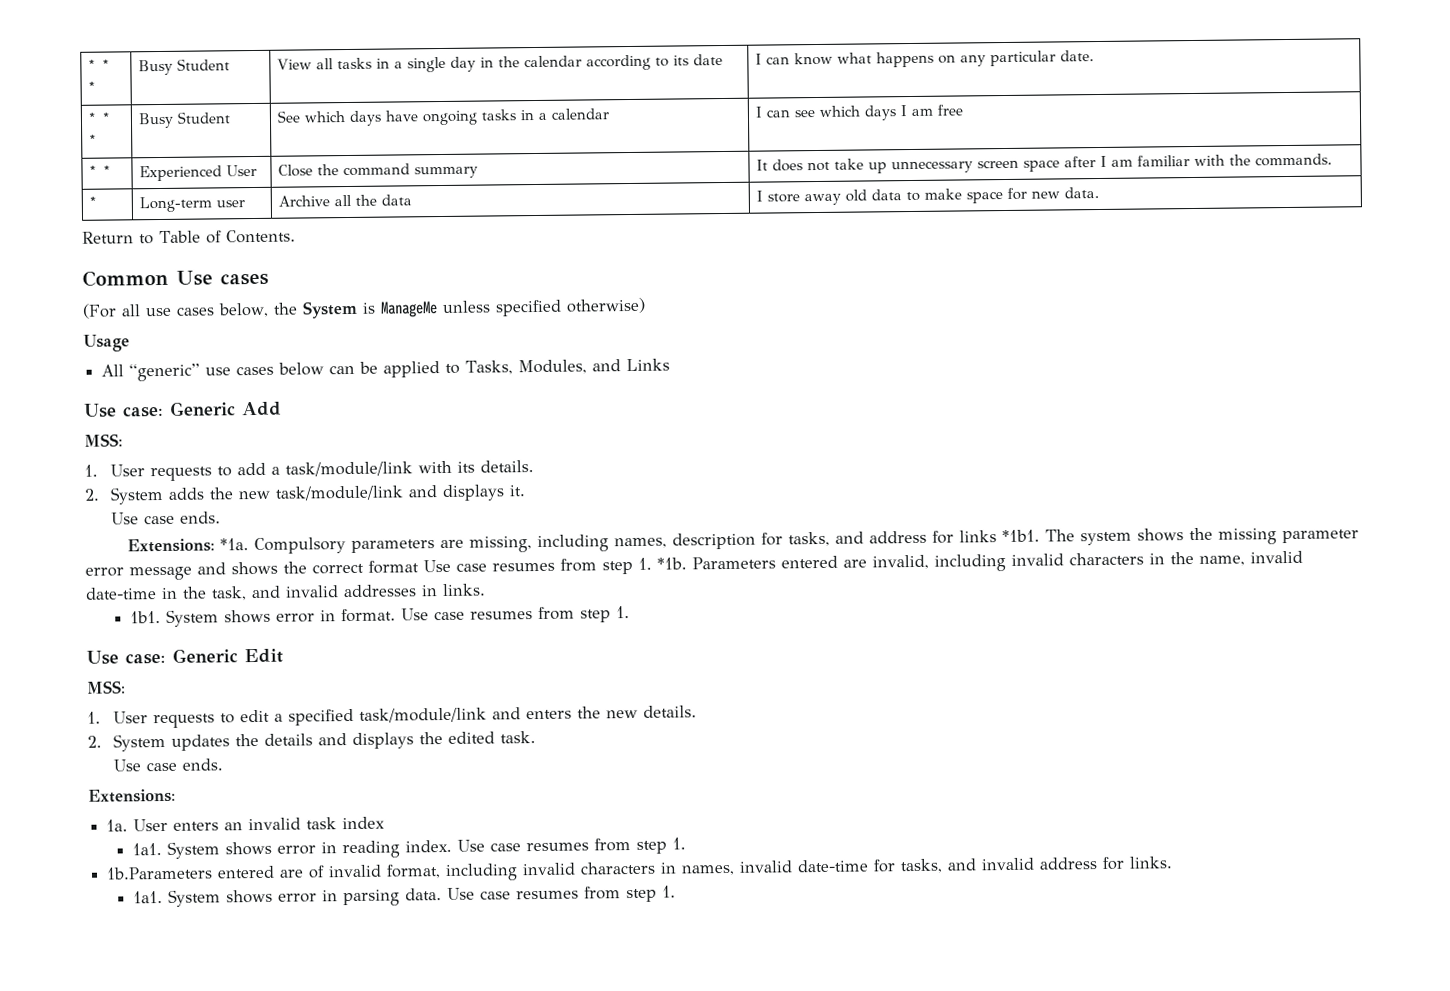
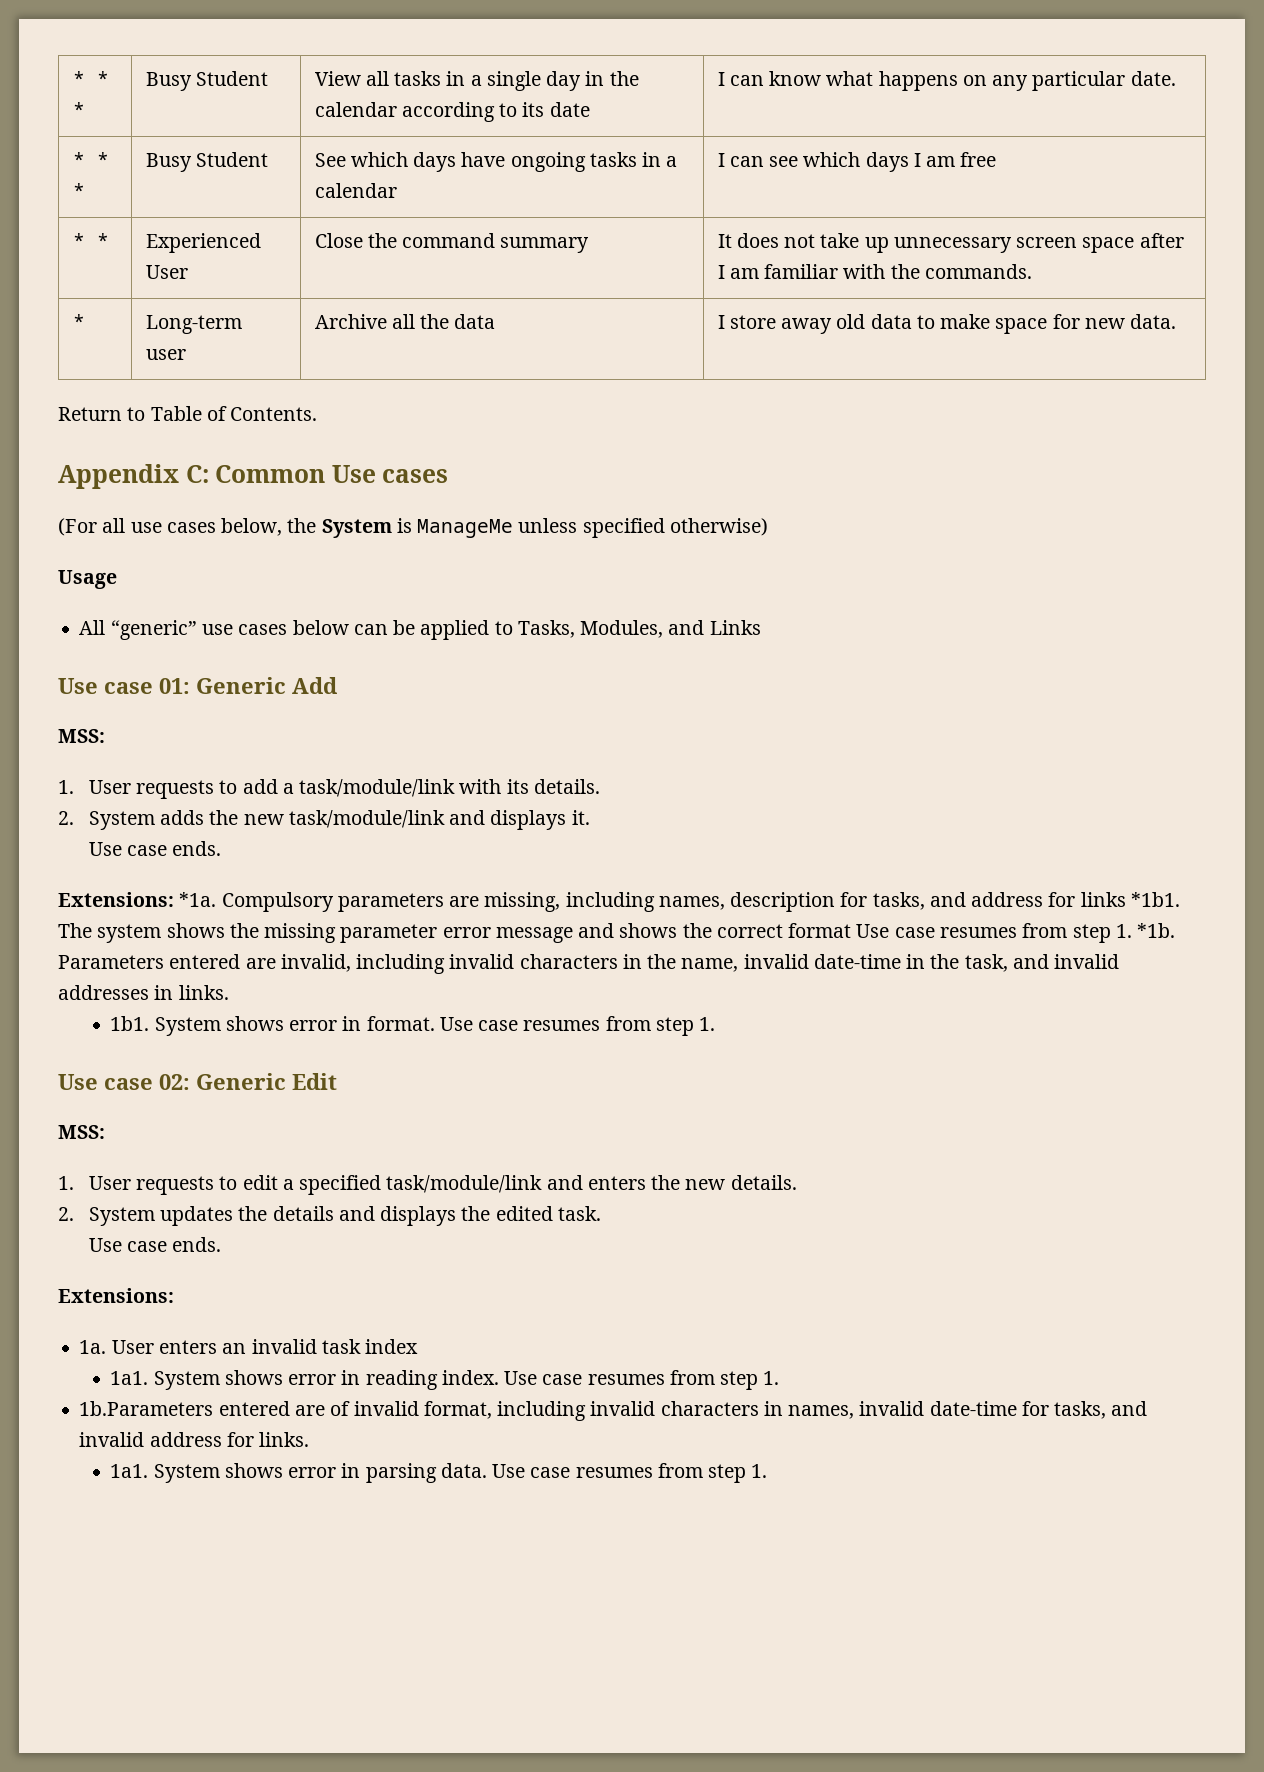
(296, 236) none -> [58,464,209,489] Appendix C:
[123,405,164,418] case: -> [104,678,190,694] case 01:
[125,652,166,665] case: -> [104,1074,190,1090] case 02:

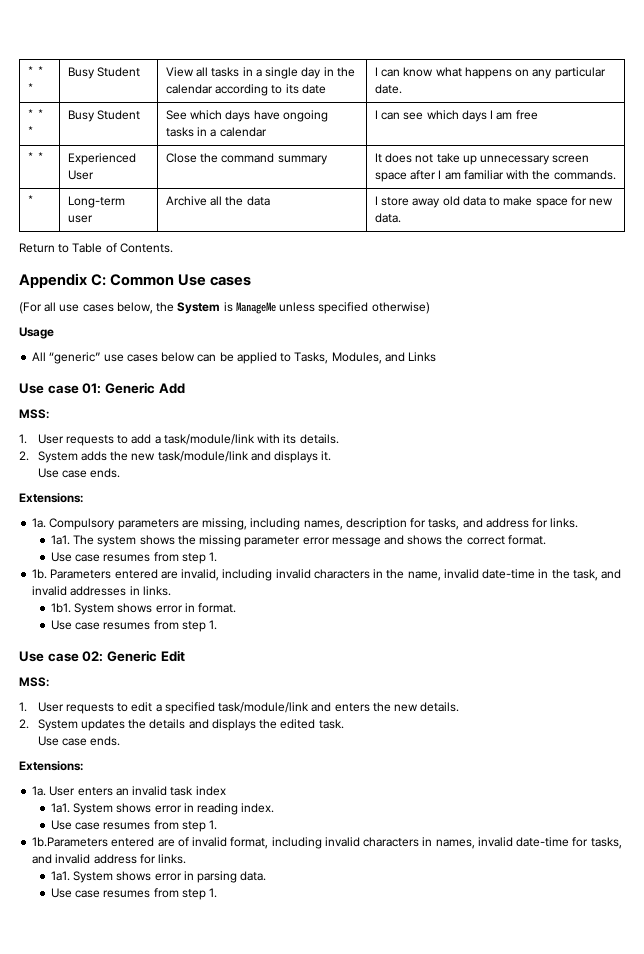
[179,892,217,907] *1a. -> [32,518,47,528] // 1a.
[1080,892,1180,907] links *1b1. -> [550,518,579,528] [50,535,70,545] links. // 1a1.
[788,923,1176,943] format Use case resumes from step 1. *1b. -> [507,535,546,545] [50,552,218,564] [32,569,48,579] format. // Use case resumes from step 1. // 1b.
(435, 1023) none -> (237, 608) //
(499, 1377) none -> (275, 808) //
(487, 1470) none -> (267, 876) //

